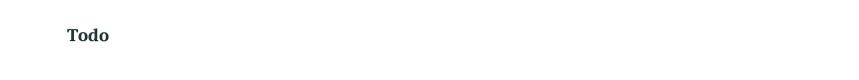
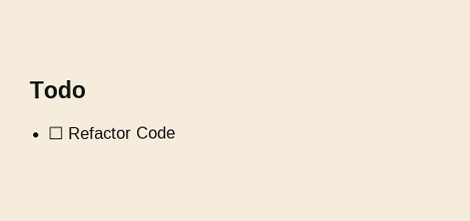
(110, 35) none -> [48,126,177,140] // ☐ Refactor Code

